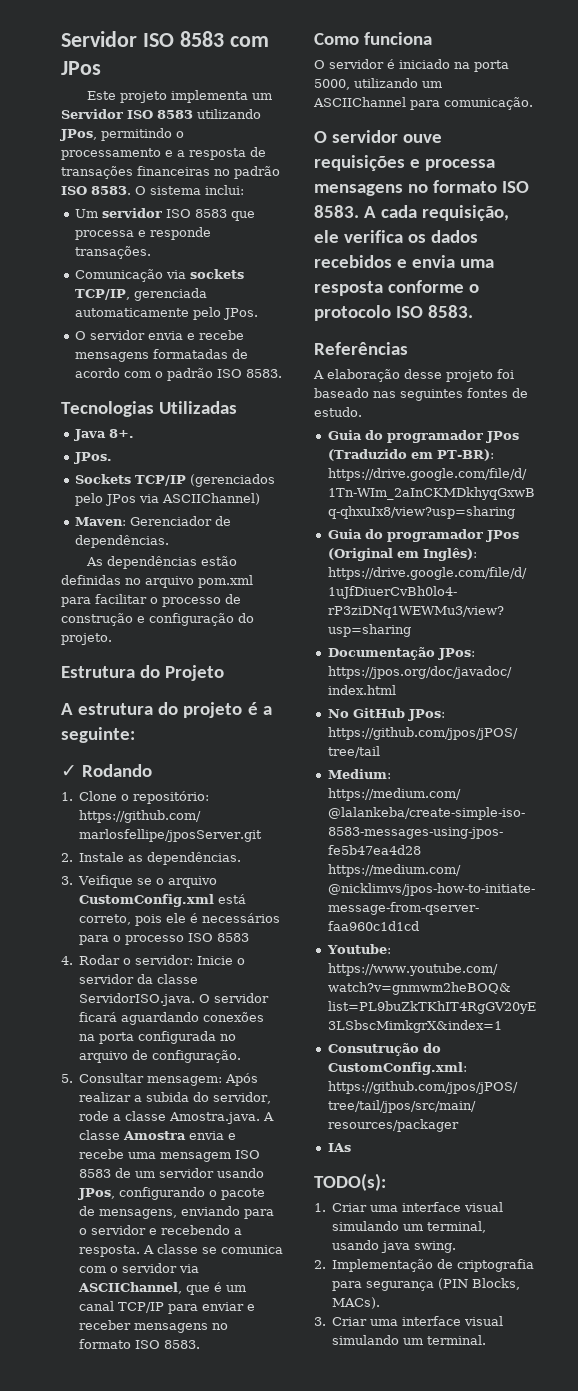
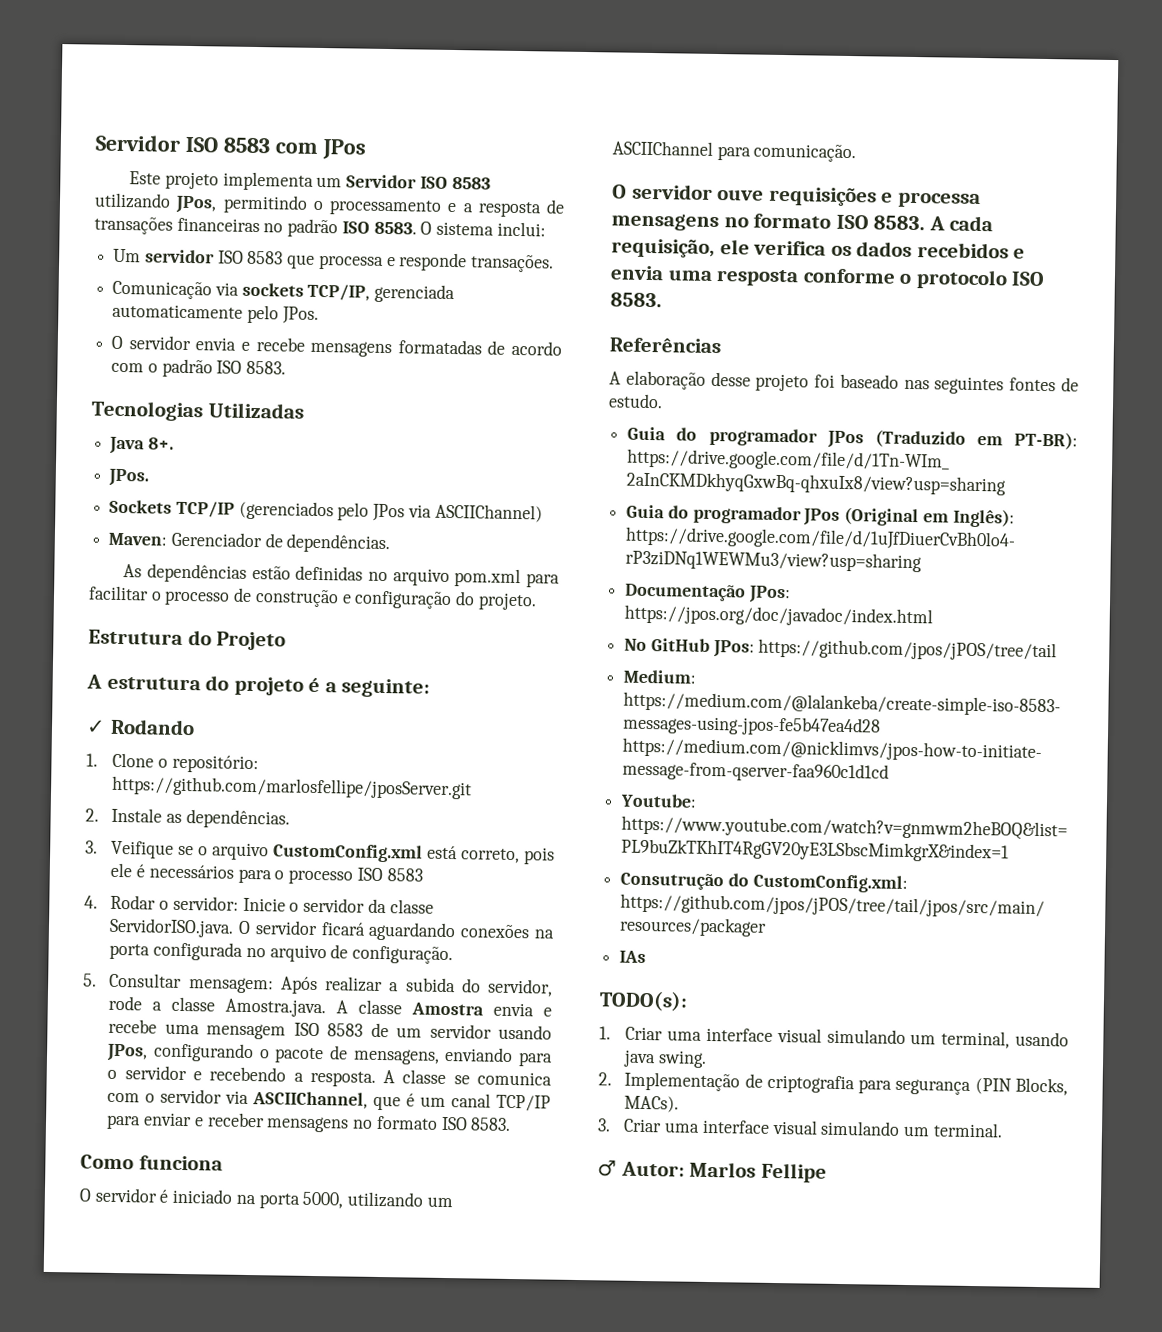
(487, 1340) none -> [597,1159,827,1183] // ♂ Autor: Marlos Fellipe

